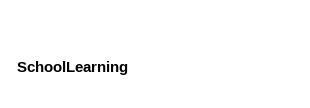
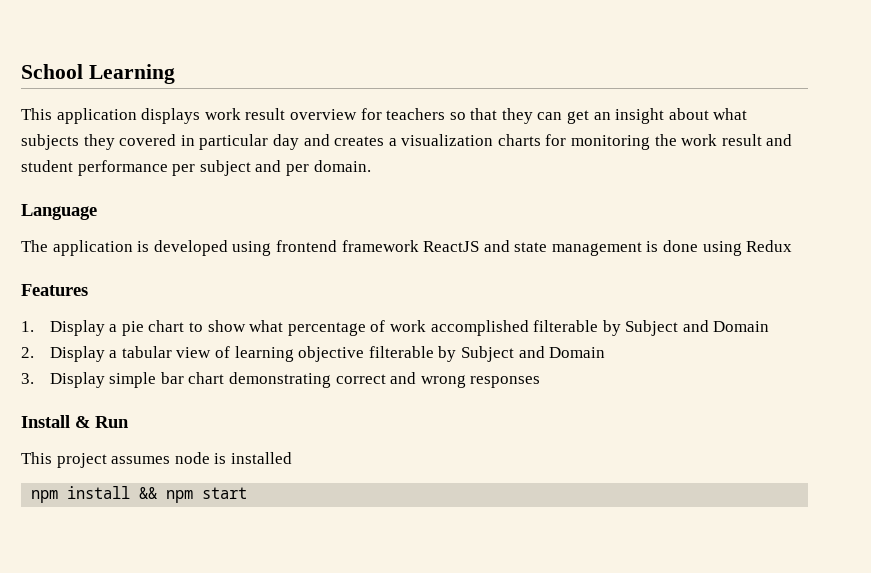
[17,61,128,75] SchoolLearning -> [21,64,175,84] [21,108,748,124] [21,134,793,150] [21,160,371,176] [21,204,97,220] [21,240,793,256] [21,284,88,296] [21,320,770,336] [21,346,606,362] [21,372,541,388] [21,415,129,428] [21,452,292,468] [31,486,248,503] School Learning // This application displays work result overview for teachers so that they can get an insight about what subjects they covered in particular day and creates a visualization charts for monitoring the work result and student performance per subject and per domain. // Language // The application is developed using frontend framework ReactJS and state management is done using Redux // Features // 1. Display a pie chart to show what percentage of work accomplished filterable by Subject and Domain // 2. Display a tabular view of learning objective filterable by Subject and Domain // 3. Display simple bar chart demonstrating correct and wrong responses // Install & Run // This project assumes node is installed // npm install && npm start

